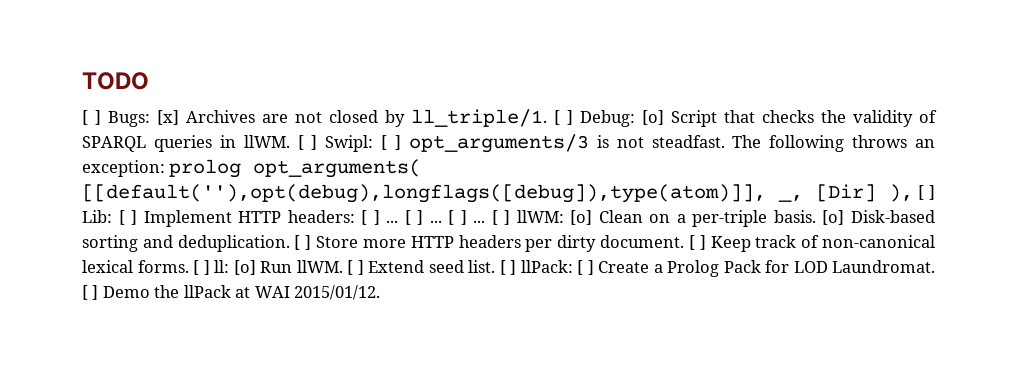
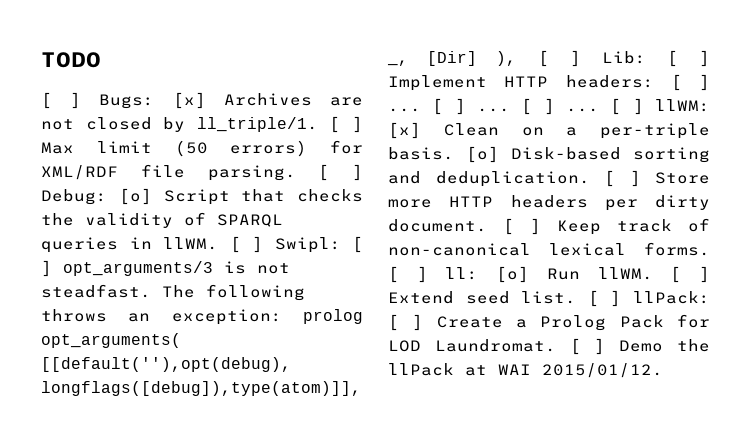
(573, 117) none -> [41,140,363,157] [41,164,363,181] Max limit (50 errors) for XML/RDF file parsing. [ ]
[570,210,593,225] [o] -> [388,122,421,139] [x]

